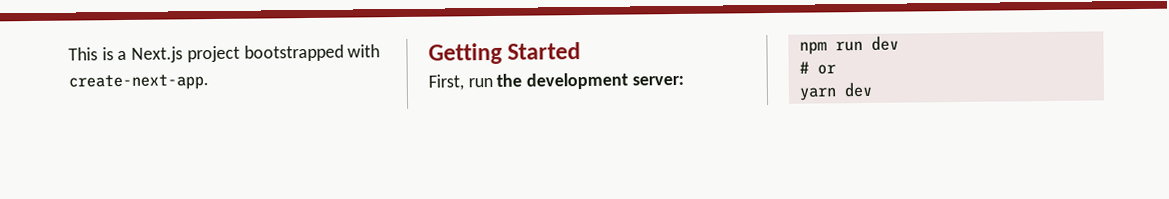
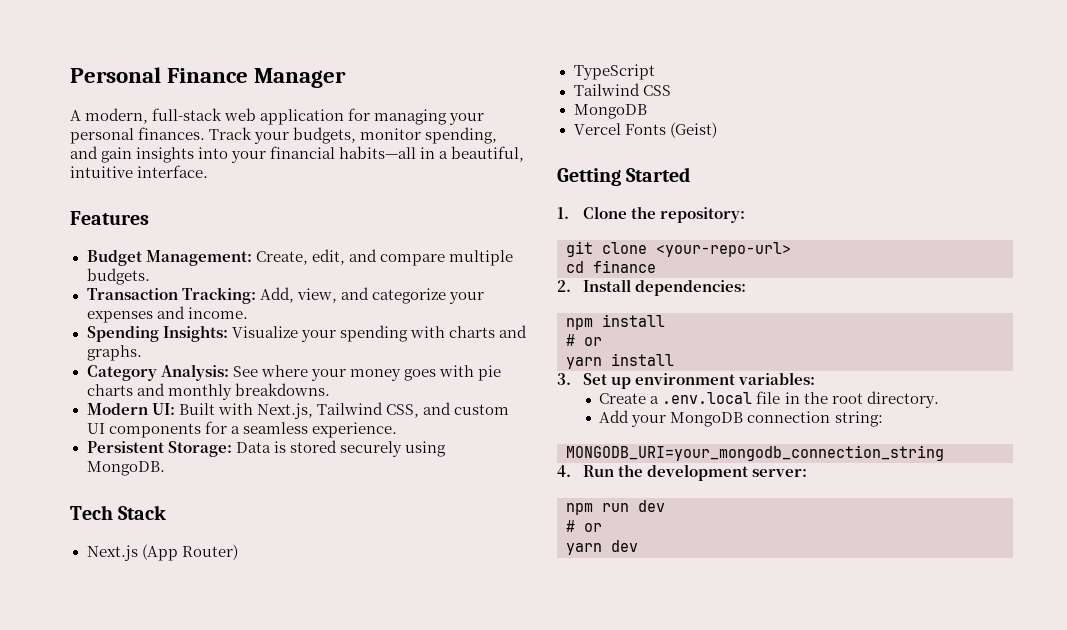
[68,44,381,63] [68,74,209,91] [428,42,582,65] [428,74,493,91] This is a Next.js project bootstrapped with create-next-app. // Getting Started // First, run -> [70,67,347,88] [70,108,485,125] [70,127,498,144] [70,146,525,163] [70,165,209,178] [70,211,149,225] [86,249,513,266] [86,268,150,285] [86,287,484,304] [86,306,248,323] [86,325,527,342] [86,345,142,361] [86,364,501,381] [86,383,330,400] [86,402,509,419] [86,421,397,438] [86,440,446,457] [86,461,165,476] [70,505,167,520] [86,544,238,561] [573,64,655,80] [573,83,671,96] [573,104,647,119] [573,122,717,138] [557,167,691,186] [557,206,745,223] [566,241,791,257] [566,260,656,273] [557,279,746,296] [566,314,665,330] [566,334,602,346] [566,353,674,369] [557,372,815,389] [599,391,939,408] [599,410,883,427] [566,445,944,461] [557,465,614,477] Personal Finance Manager // A modern, full-stack web application for managing your personal finances. Track your budgets, monitor spending, and gain insights into your financial habits—all in a beautiful, intuitive interface. // Features // Budget Management: Create, edit, and compare multiple budgets. // Transaction Tracking: Add, view, and categorize your expenses and income. // Spending Insights: Visualize your spending with charts and graphs. // Category Analysis: See where your money goes with pie charts and monthly breakdowns. // Modern UI: Built with Next.js, Tailwind CSS, and custom UI components for a seamless experience. // Persistent Storage: Data is stored securely using MongoDB. // Tech Stack // Next.js (App Router) // TypeScript // Tailwind CSS // MongoDB // Vercel Fonts (Geist) // Getting Started // 1. Clone the repository: // git clone <your-repo-url> // cd finance // 2. Install dependencies: // npm install // # or // yarn install // 3. Set up environment variables: // Create a .env.local file in the root directory. // Add your MongoDB connection string: // MONGODB_URI=your_mongodb_connection_string // 4. Run

